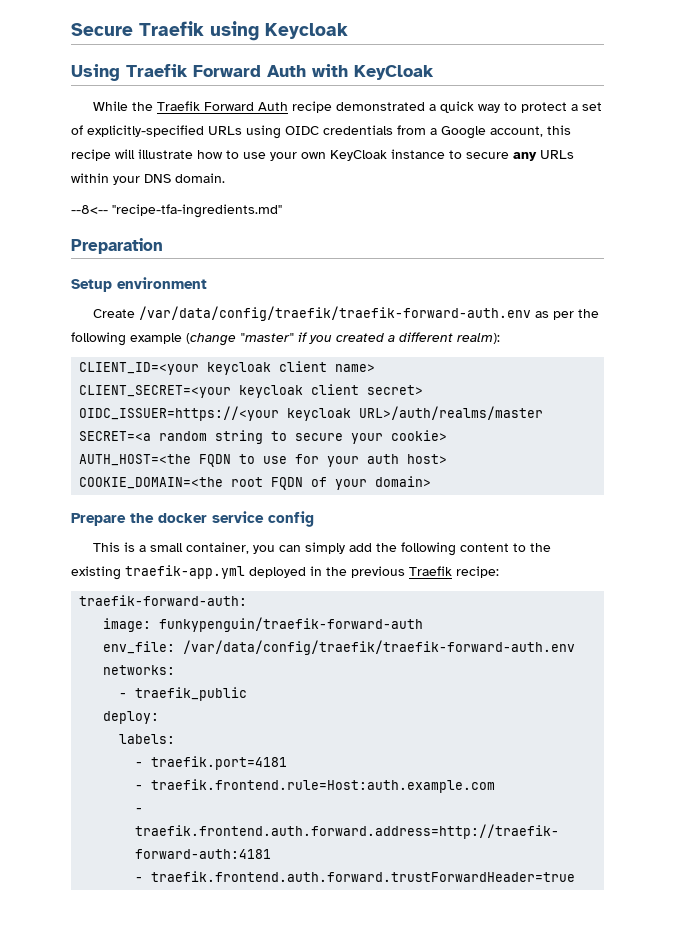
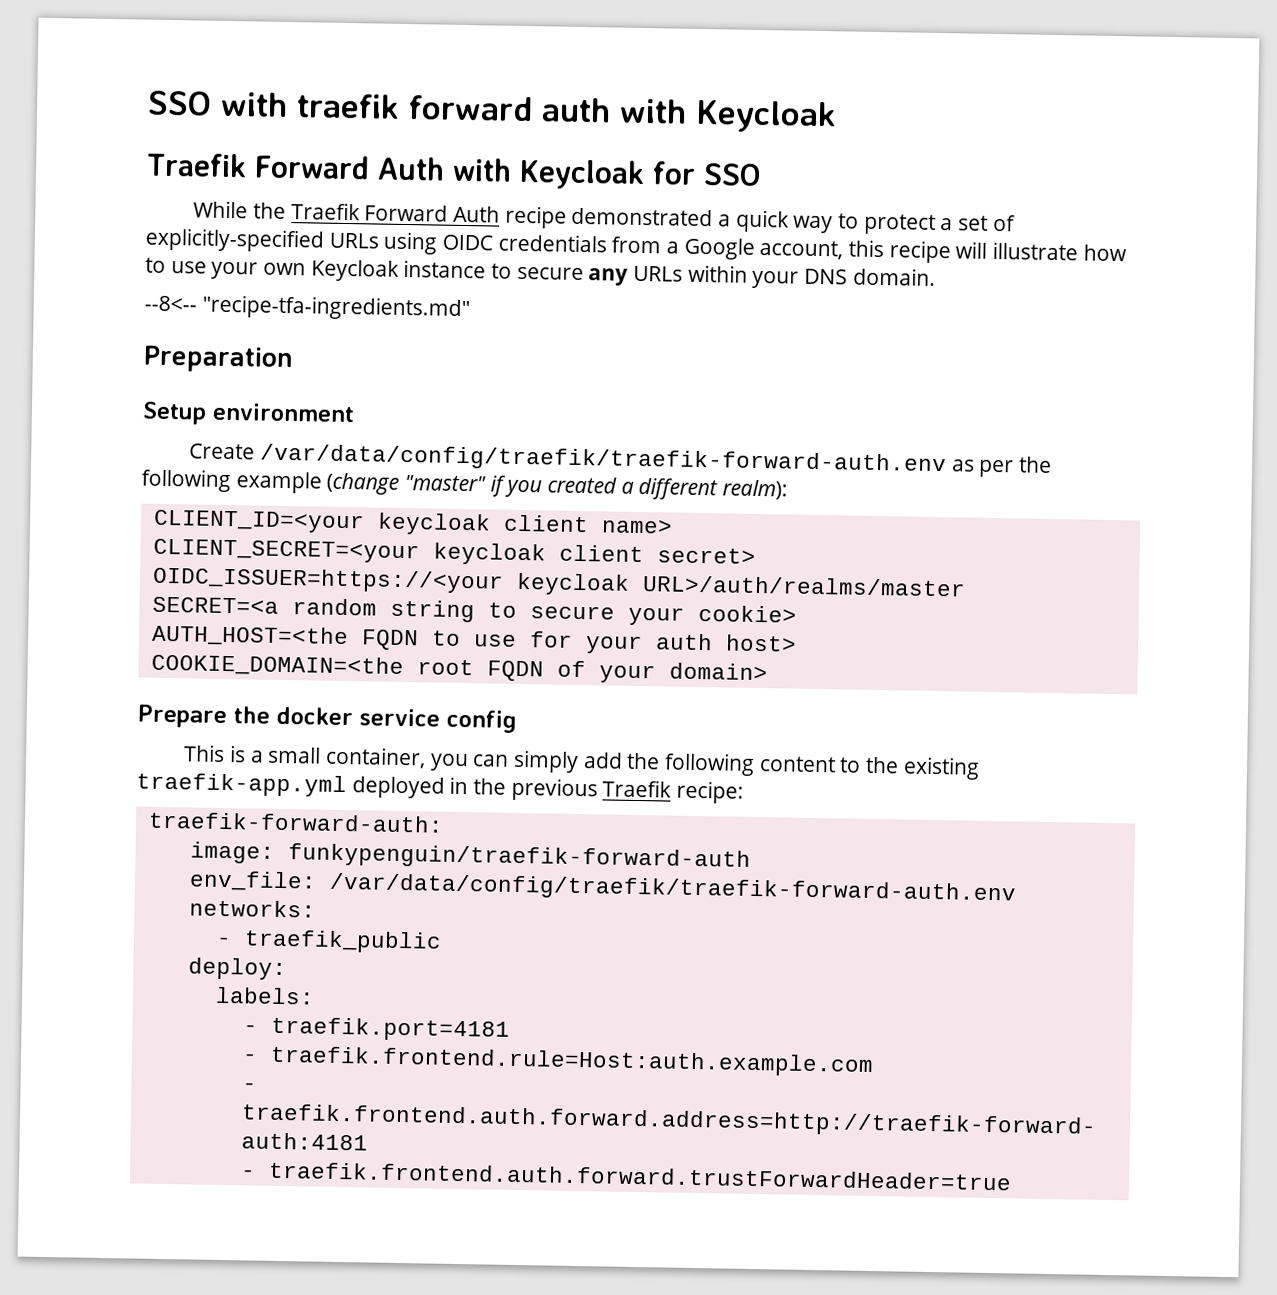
[71,21,259,41] Secure Traefik using -> [147,90,687,124] SSO with traefik forward auth with
[71,64,120,81] Using -> (837, 116) none
[354,65,434,80] KeyCloak -> [518,158,762,191] Keycloak for SSO
[330,150,387,161] KeyCloak -> [310,259,399,282] Keycloak

